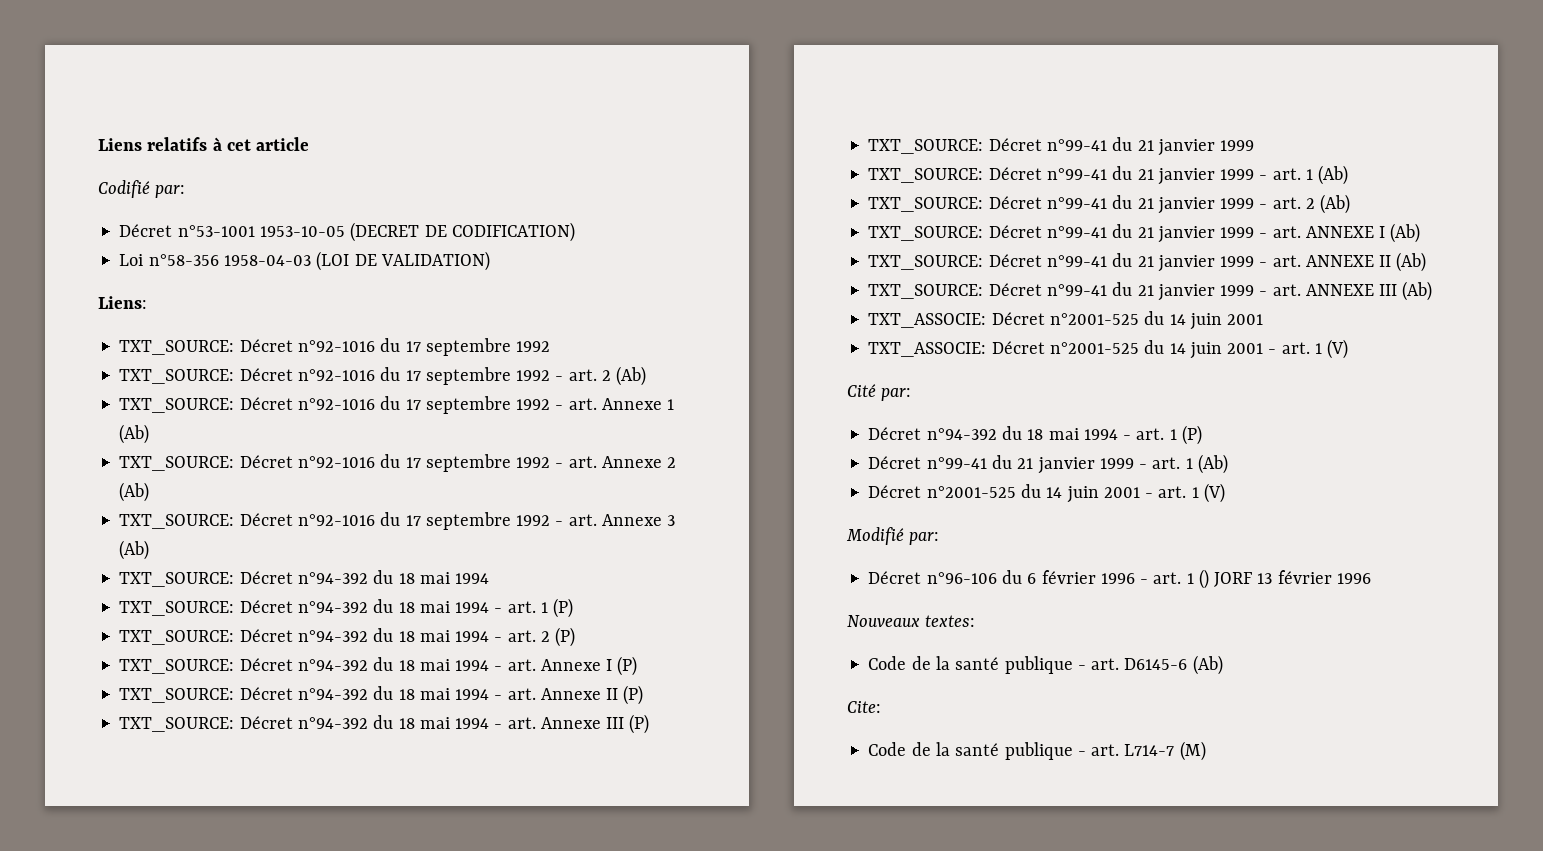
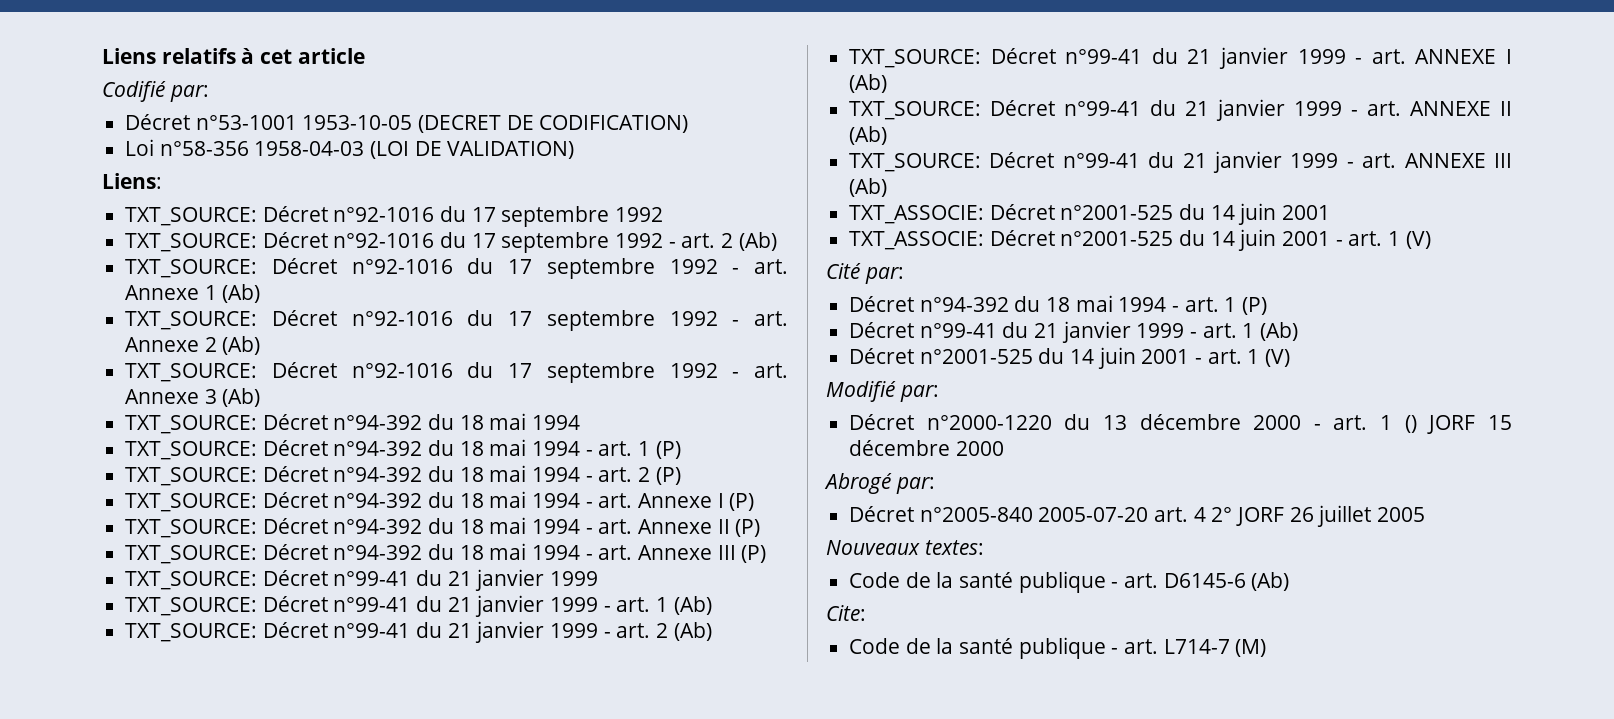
[926,570,1135,584] n°96-106 du 6 février 1996 -> [926,414,1302,430] n°2000-1220 du 13 décembre 2000
[1257,570,1371,584] 13 février 1996 -> [1488,415,1512,430] [849,440,1004,456] [824,473,935,494] [849,505,1426,527] 15 décembre 2000 // Abrogé par: // Décret n°2005-840 2005-07-20 art. 4 2° JORF 26 juillet 2005

